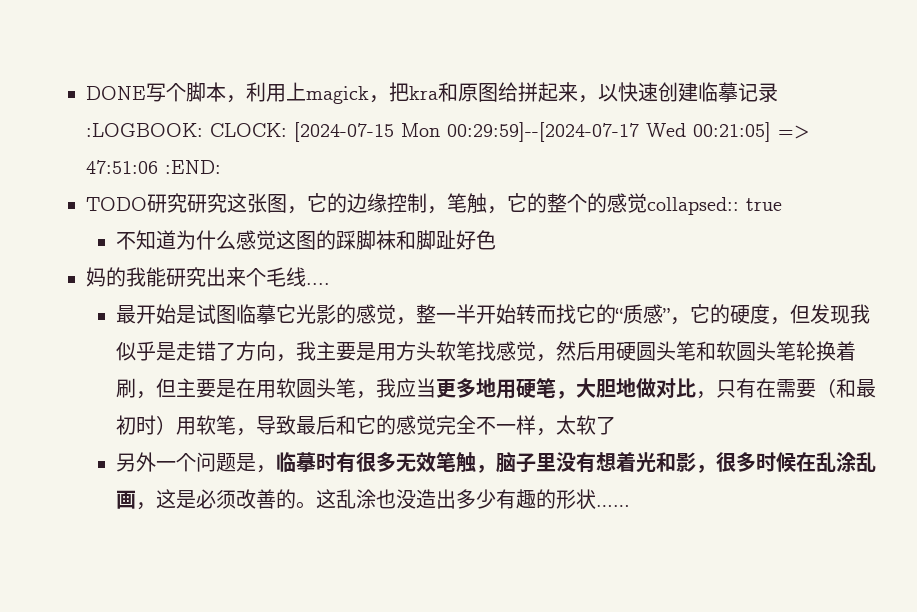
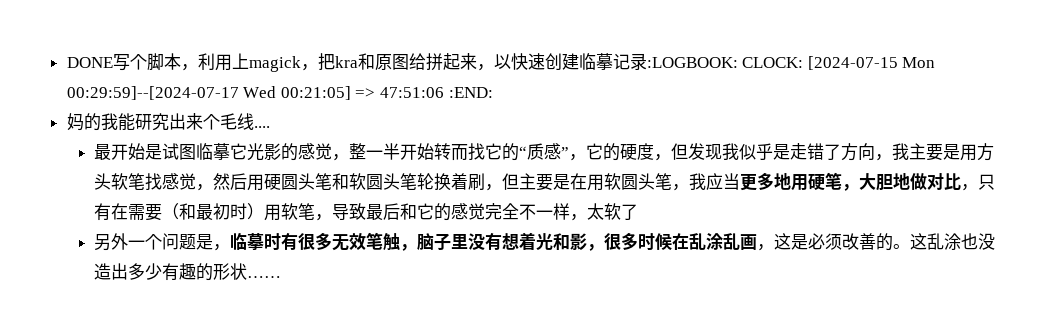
[86,193,782,215] [115,230,496,250] // TODO研究研究这张图，它的边缘控制，笔触，它的整个的感觉collapsed:: true // 不知道为什么感觉这图的踩脚袜和脚趾好色 -> (493, 92) none

